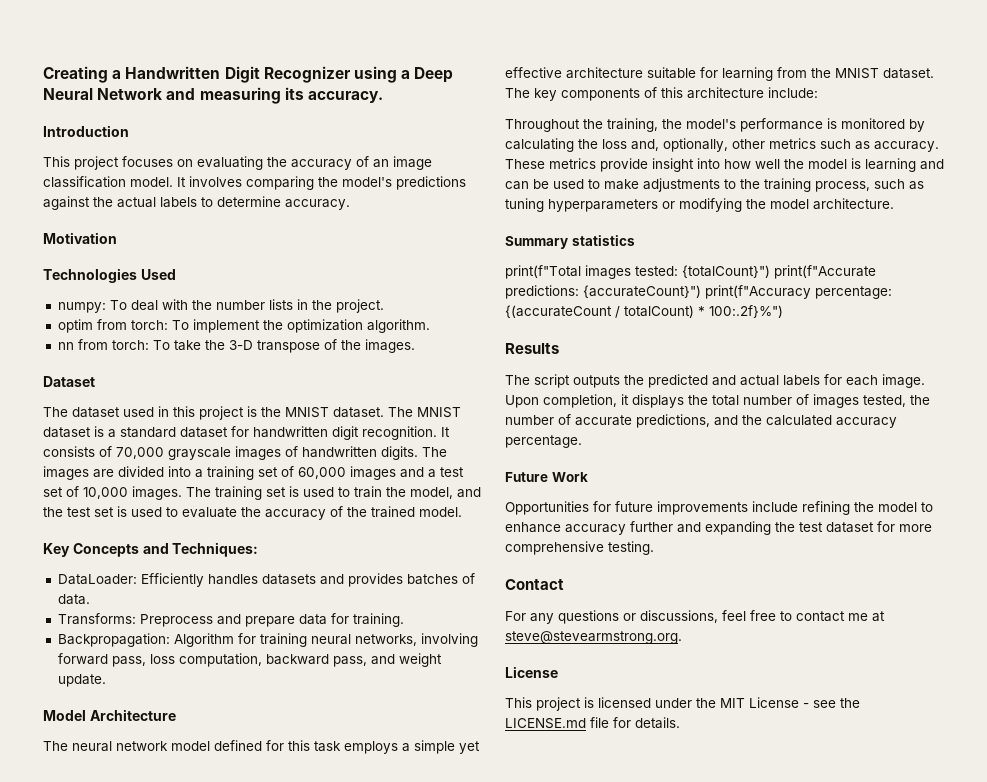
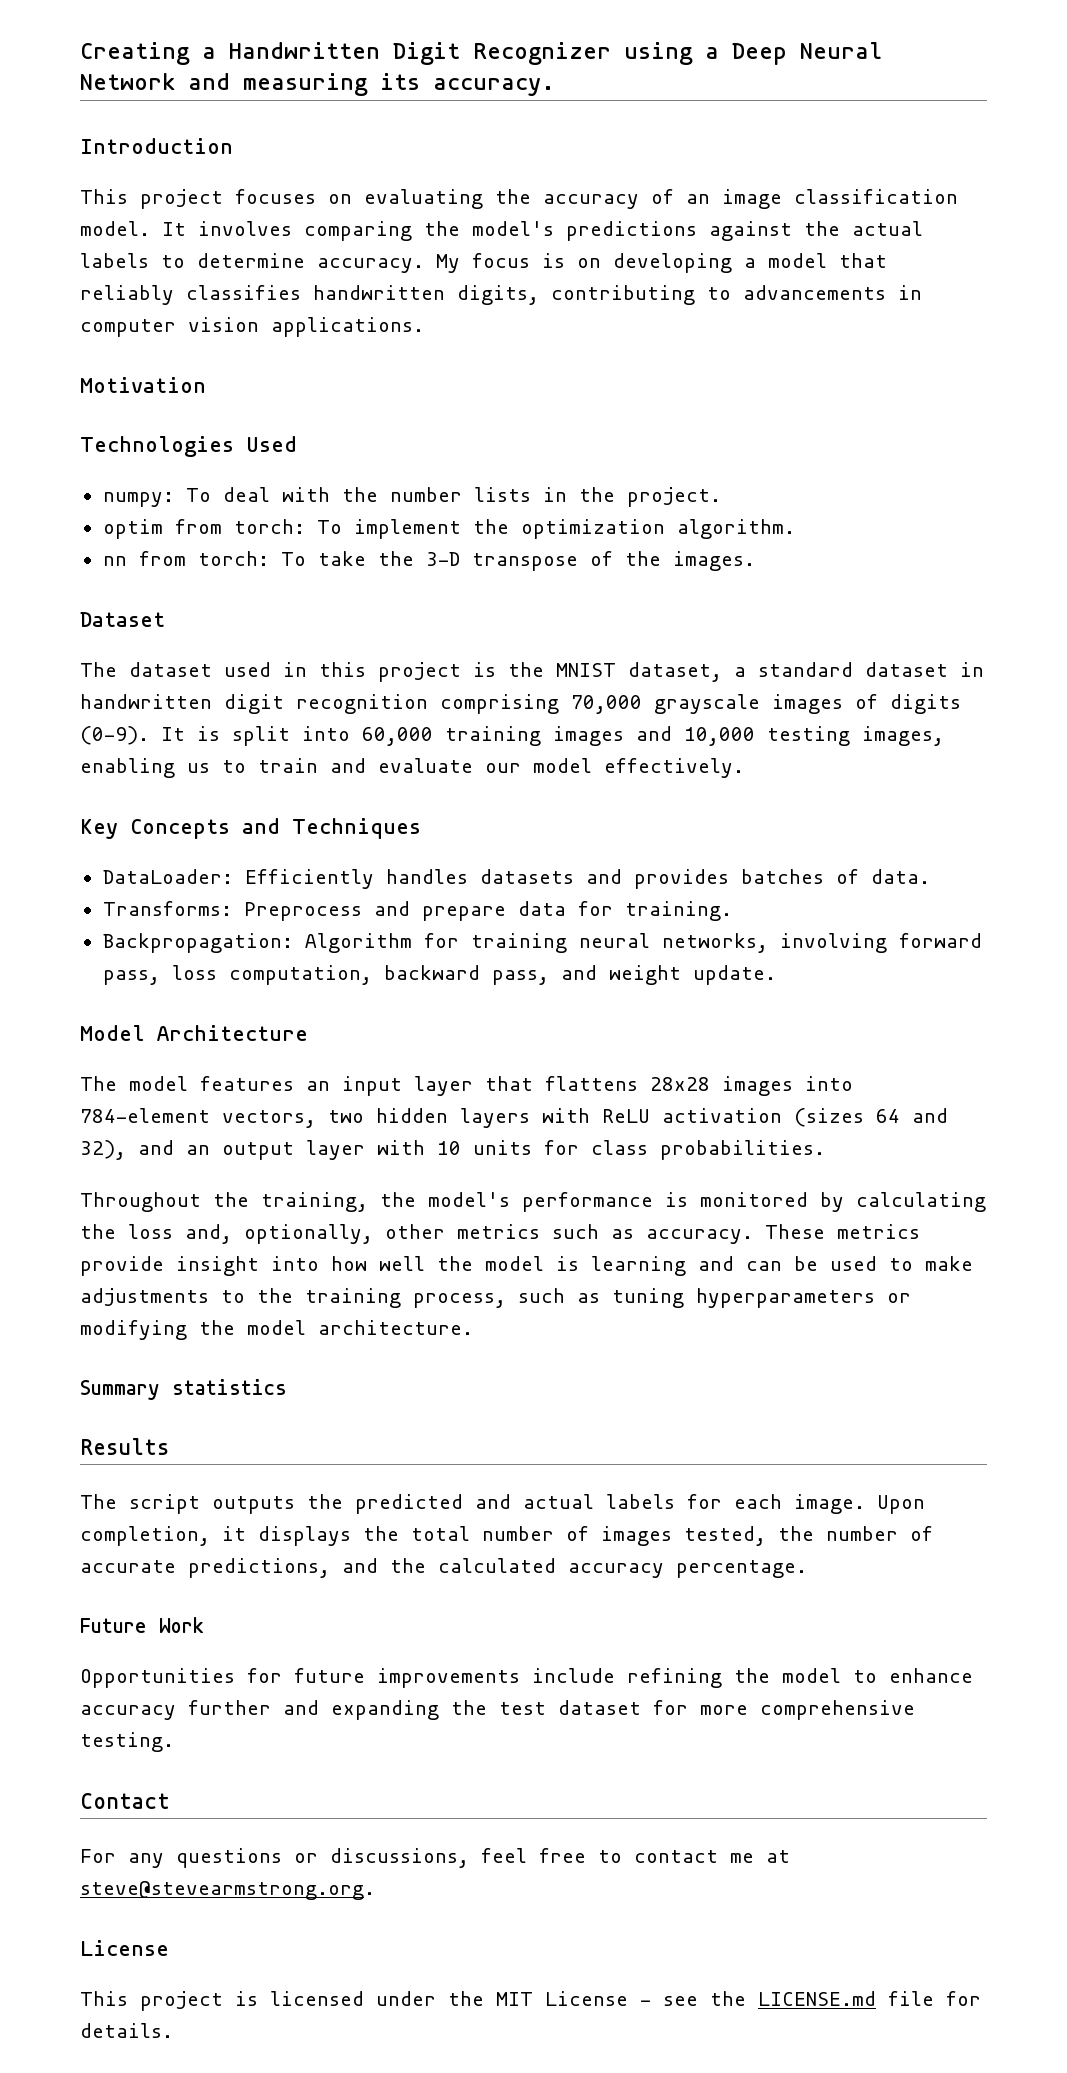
(350, 204) none -> [436,253,887,273] [80,285,922,305] [80,317,424,337] My focus is on developing a model that reliably classifies handwritten digits, contributing to advancements in computer vision applications.
[333,407,461,418] [43,426,104,438] dataset. The MNIST dataset is -> [628,662,722,682] dataset,
[231,426,249,437] for -> [960,662,984,677] in
[362,426,450,440] [43,446,447,460] [43,466,464,480] [43,486,481,500] [43,506,462,520] recognition. It consists of 70,000 grayscale images of handwritten digits. The images are divided into a training set of 60,000 images and a test set of 10,000 images. The training set is used to train the model, and the test set is used to evaluate the accuracy of the trained model. -> [296,694,961,714] [80,726,944,746] [80,758,744,778] recognition comprising 70,000 grayscale images of digits (0-9). It is split into 60,000 training images and 10,000 testing images, enabling us to train and evaluate our model effectively.
[172,542,259,557] Techniques: -> [292,818,421,839] Techniques
[72,740,480,754] [505,67,934,81] [505,87,818,101] neural network model defined for this task employs a simple yet effective architecture suitable for learning from the MNIST dataset. The key components of this architecture include: -> [129,1076,853,1096] [80,1108,948,1128] [80,1140,825,1160] model features an input layer that flattens 28x28 images into 784-element vectors, two hidden layers with ReLU activation (sizes 64 and 32), and an output layer with 10 units for class probabilities.
[505,265,876,279] [505,285,892,299] [505,305,783,318] // print(f"Total images tested: {totalCount}") print(f"Accurate predictions: {accurateCount}") print(f"Accuracy percentage: {(accurateCount / totalCount) * 100:.2f}%") -> (287, 1387) none

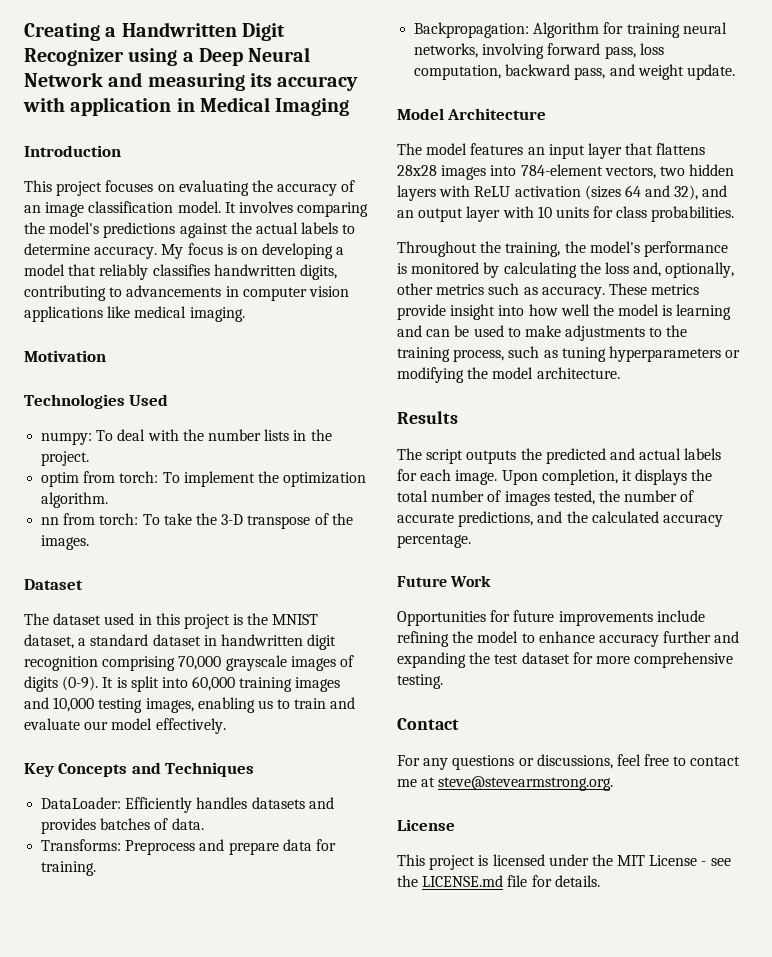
[433,78,555,96] accuracy. -> [277,76,359,91] [23,97,350,116] accuracy with application in Medical Imaging
[271,317,424,337] applications. -> [24,306,245,322] applications like medical imaging.
[80,1379,287,1400] // Summary statistics -> (620, 373) none

